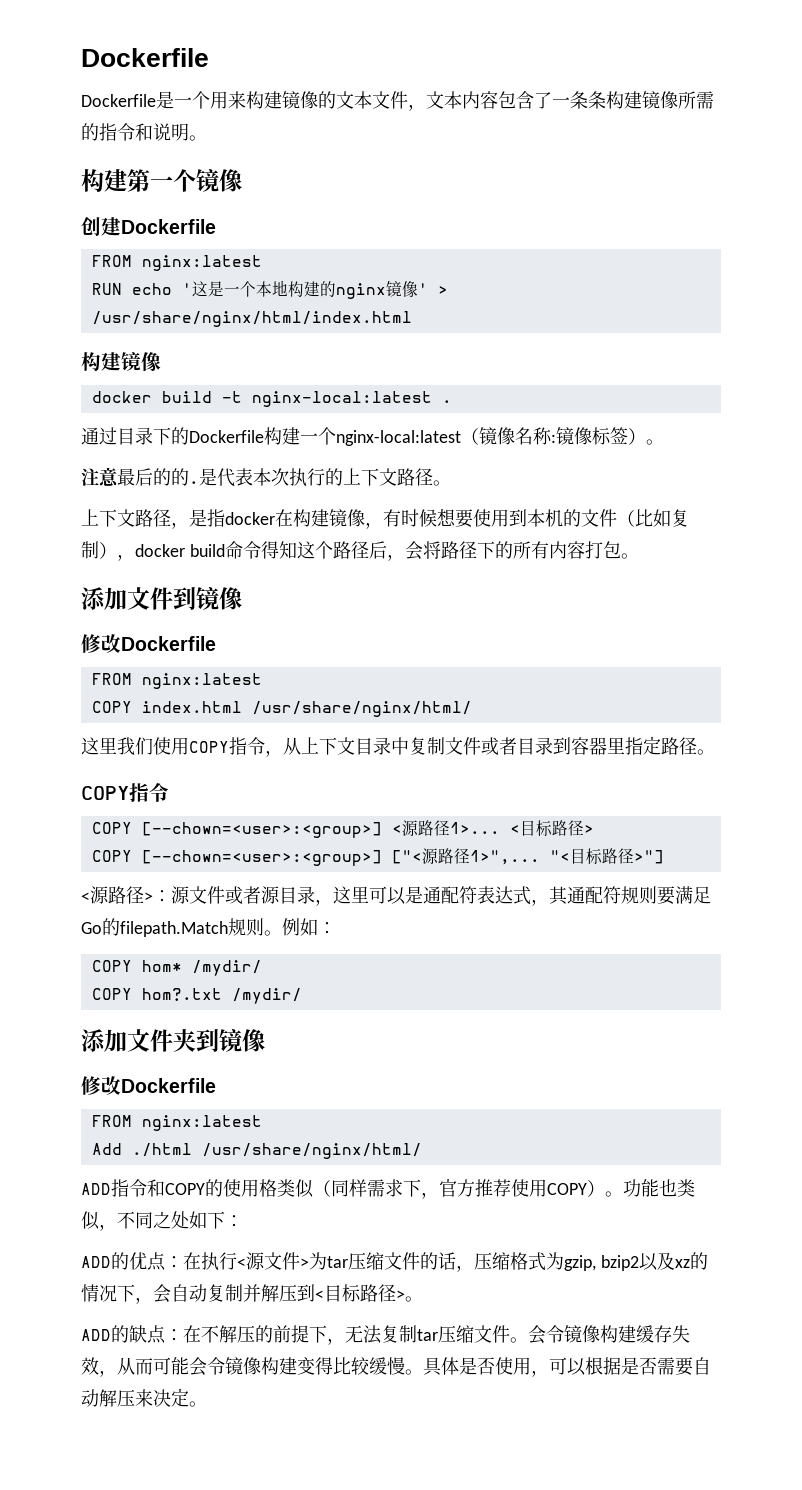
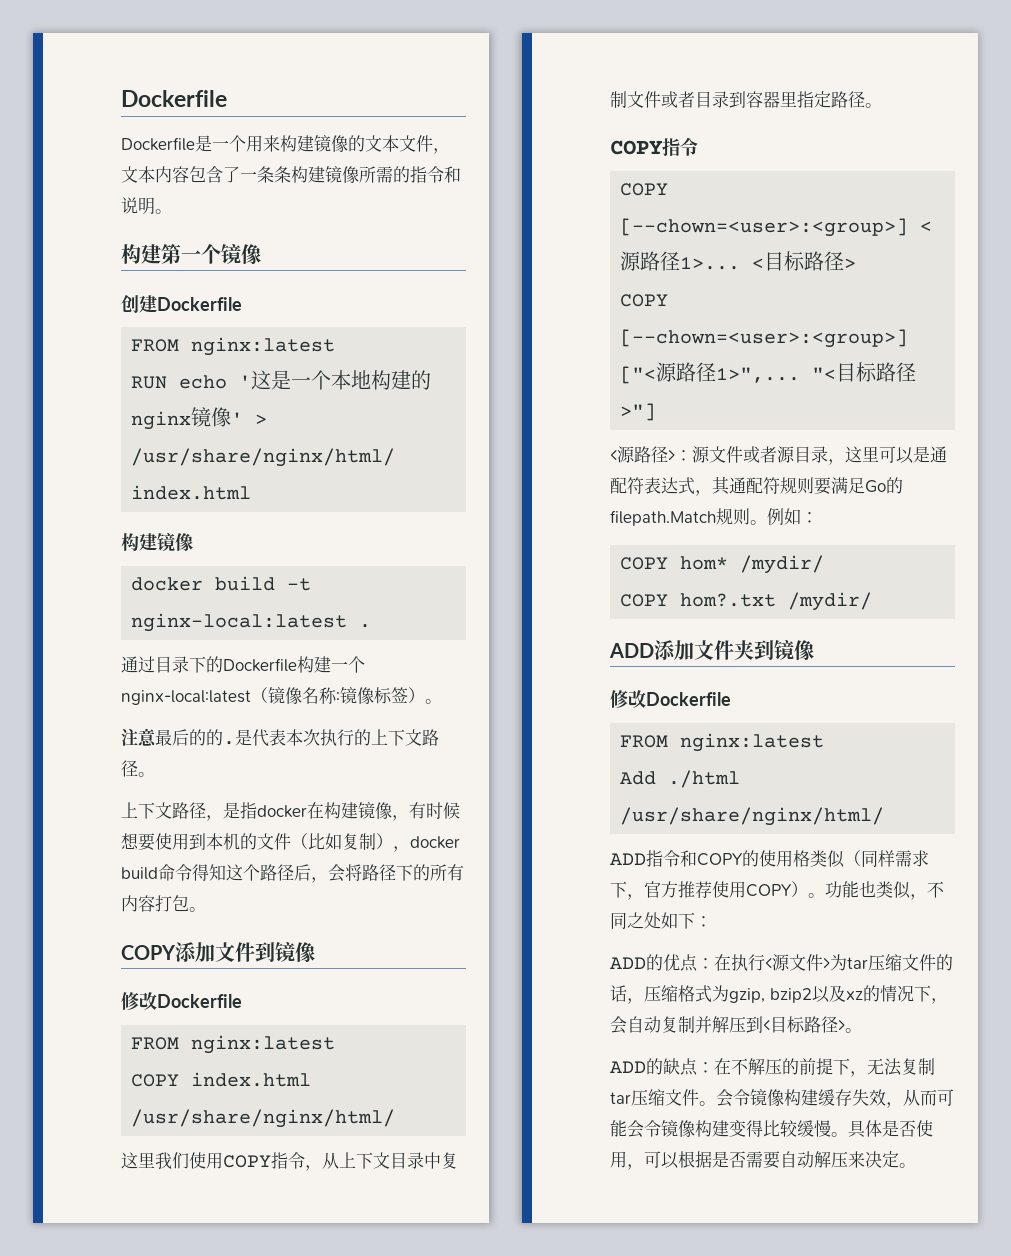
(639, 556) none -> [121,945,176,960] COPY
(302, 996) none -> [609,643,654,658] ADD

